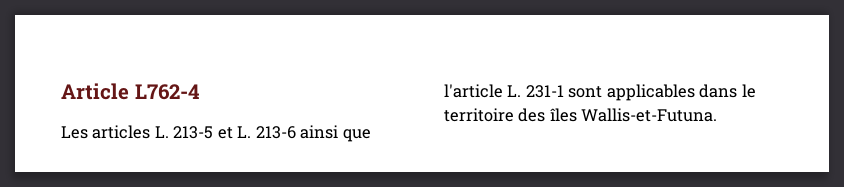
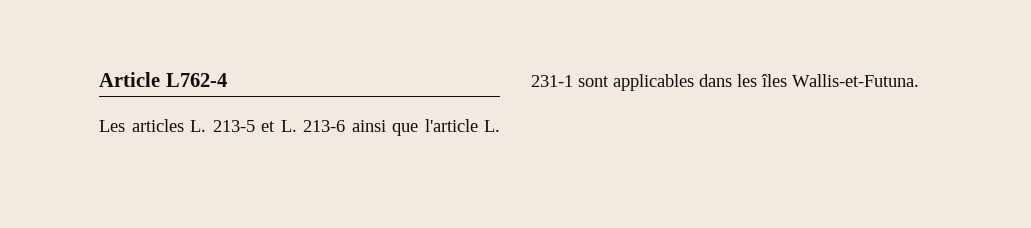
[741,84,756,98] [444,108,546,122] le territoire des -> [737,74,757,87] les

